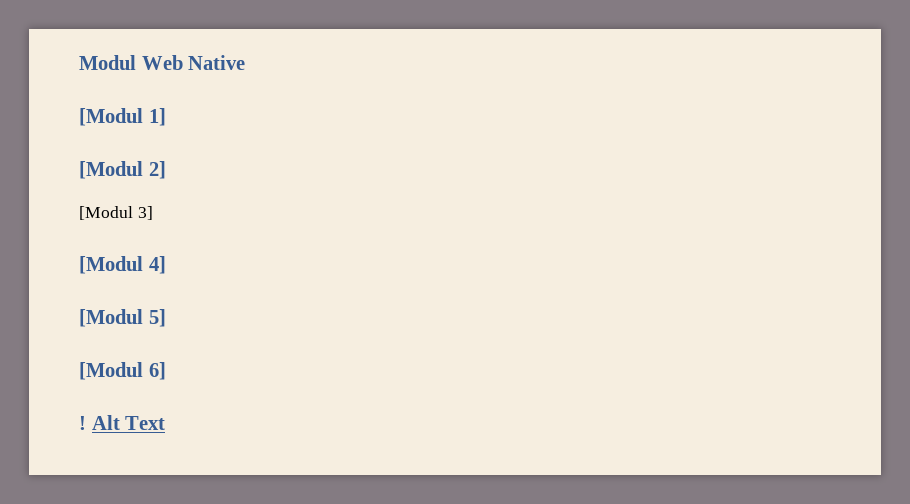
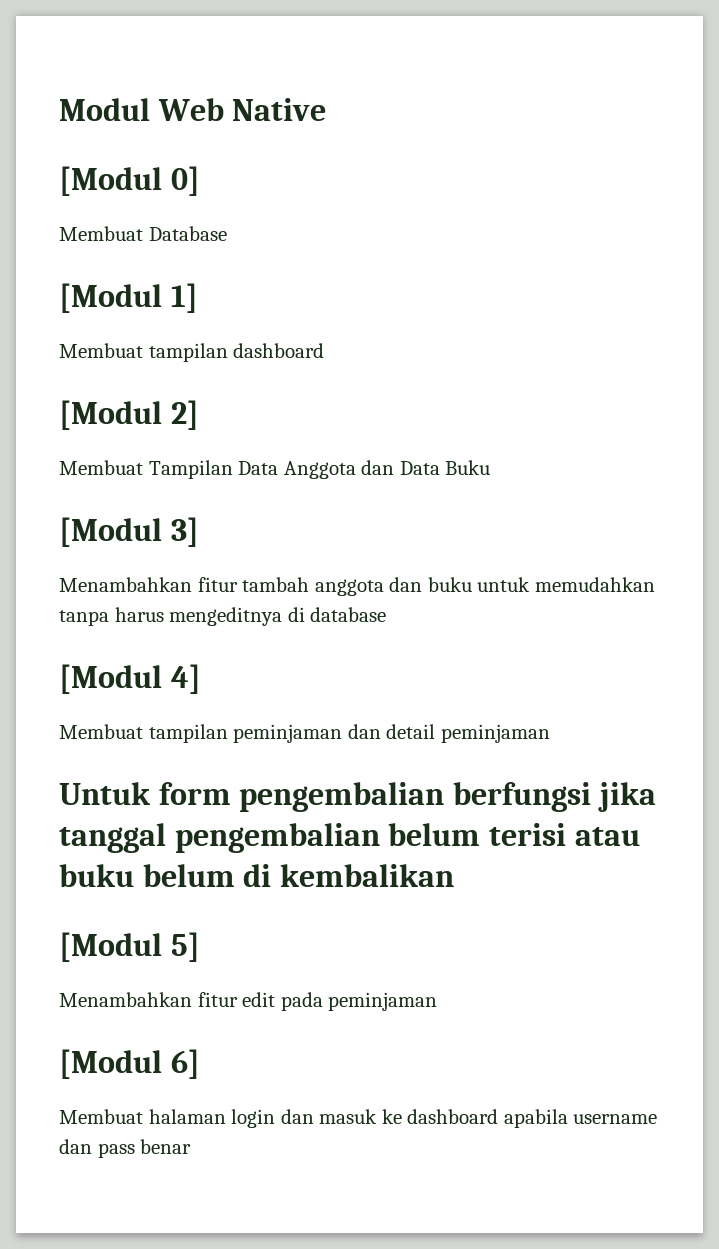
(246, 62) none -> [59,166,200,196] [59,226,227,241] // [Modul 0] // Membuat Database
(166, 117) none -> [59,343,325,362] // Membuat tampilan dashboard
[79,206,153,220] [79,256,166,274] [79,309,166,327] [79,362,166,380] [79,415,166,430] [Modul 3] // [Modul 4] // [Modul 5] // [Modul 6] // ! Alt Text -> [59,460,491,479] [59,517,199,547] [59,577,655,596] [59,607,387,626] [59,664,201,694] [59,724,550,743] [59,782,656,812] [59,823,640,853] [59,864,454,887] [59,932,200,962] [59,992,438,1011] [59,1049,200,1079] [59,1109,658,1128] [59,1139,192,1158] Membuat Tampilan Data Anggota dan Data Buku // [Modul 3] // Menambahkan fitur tambah anggota dan buku untuk memudahkan tanpa harus mengeditnya di database // [Modul 4] // Membuat tampilan peminjaman dan detail peminjaman // Untuk form pengembalian berfungsi jika tanggal pengembalian belum terisi atau buku belum di kembalikan // [Modul 5] // Menambahkan fitur edit pada peminjaman // [Modul 6] // Membuat halaman login dan masuk ke dashboard apabila username dan pass benar

